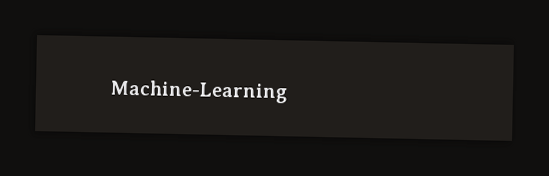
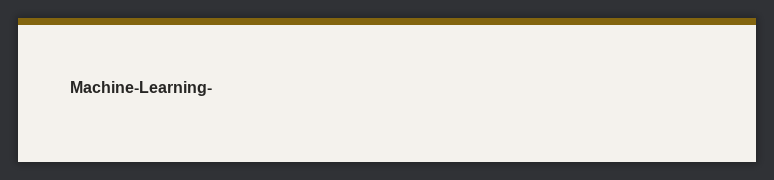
[110,79,288,104] Machine-Learning -> [70,81,212,96] Machine-Learning-

